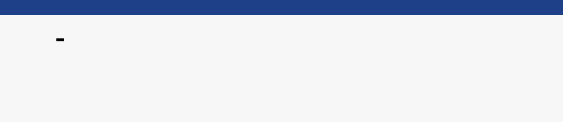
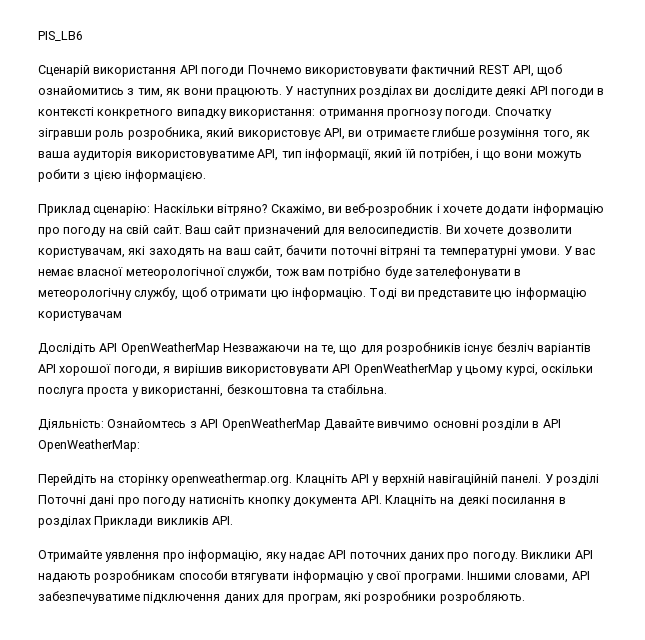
[55,38,65,48] - -> [38,31,83,41] [38,64,563,77] [38,86,605,98] [38,107,552,119] [38,127,591,140] [38,148,582,161] [38,169,207,182] [38,203,604,216] [38,225,572,237] [38,245,595,258] [38,266,522,279] [38,287,587,300] [38,311,122,321] [38,342,592,355] [38,363,594,376] [38,384,388,397] [38,418,561,431] [38,439,140,452] [38,473,600,486] [38,495,566,507] [38,516,234,528] [38,549,593,562] [38,570,590,583] [38,591,525,604] PIS_LB6 // Сценарій використання API погоди Почнемо використовувати фактичний REST API, щоб ознайомитись з тим, як вони працюють. У наступних розділах ви дослідите деякі API погоди в контексті конкретного випадку використання: отримання прогнозу погоди. Спочатку зігравши роль розробника, який використовує API, ви отримаєте глибше розуміння того, як ваша аудиторія використовуватиме API, тип інформації, який їй потрібен, і що вони можуть робити з цією інформацією. // Приклад сценарію: Наскільки вітряно? Скажімо, ви веб-розробник і хочете додати інформацію про погоду на свій сайт. Ваш сайт призначений для велосипедистів. Ви хочете дозволити користувачам, які заходять на ваш сайт, бачити поточні вітряні та температурні умови. У вас немає власної метеорологічної служби, тож вам потрібно буде зателефонувати в метеорологічну службу, щоб отримати цю інформацію. Тоді ви представите цю інформацію користувачам // Дослідіть API OpenWeatherMap Незважаючи на те, що для розробників існує безліч варіантів API хорошої погоди, я вирішив використовувати API OpenWeatherMap у цьому курсі, оскільки послуга проста у використанні, безкоштовна та стабільна. // Діяльність: Ознайомтесь з API OpenWeatherMap Давайте вивчимо основні розділи в API OpenWeatherMap: // Перейдіть на сторінку openweathermap.org. Клацніть API у верхній навігаційній панелі. У розділі Поточні дані про погоду натисніть кнопку документа API. Клацніть на деякі посилання в розділах Приклади викликів API. // Отримайте уявлення про інформацію, яку надає API поточних даних про погоду. Виклики API надають розробникам способи втягувати інформацію у свої програми. Іншими словами, API забезпечуватиме підключення даних для програм, які розробники розробляють.

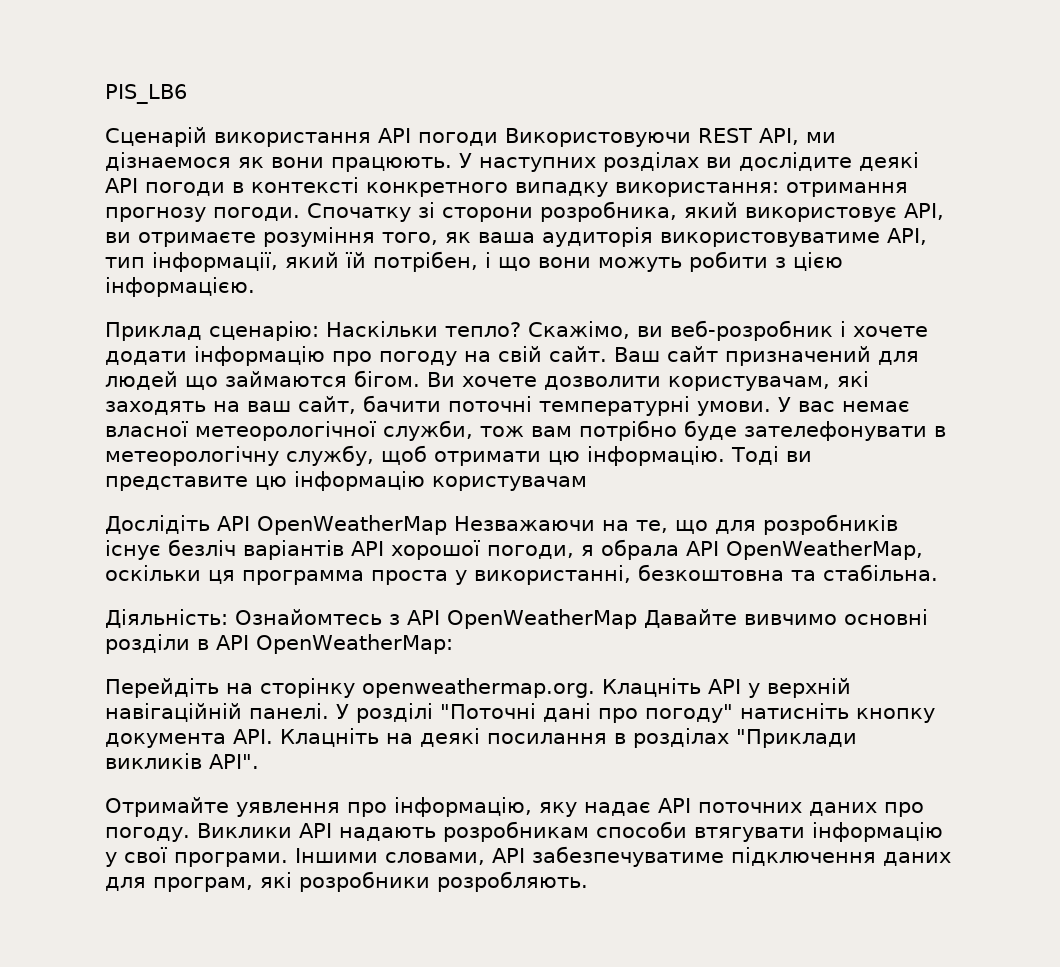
[247,64,563,77] [38,86,163,98] Почнемо використовувати фактичний REST API, щоб ознайомитись з тим, -> [505,128,836,147] [105,152,231,171] Використовуючи REST API, ми дізнаемося
[38,128,125,140] зігравши роль -> [418,202,533,222] зі сторони
[432,127,475,137] глибше -> (256, 239) none
[217,204,268,216] вітряно? -> [445,322,521,337] тепло?
[348,225,443,237] велосипедистів. -> [105,370,420,390] людей що займаются бігом.
[380,246,437,258] вітряні та -> (532, 404) none
[173,363,594,376] [38,387,84,397] вирішив використовувати API OpenWeatherMap у цьому курсі, оскільки послуга -> [601,539,923,560] [105,565,364,585] обрала API OpenWeatherMap, оскільки ця программа
[38,495,86,504] Поточні -> [440,703,536,719] "Поточні
[143,497,187,507] погоду -> [645,704,733,723] погоду"
[94,516,234,528] Приклади викликів API. -> [736,729,857,748] [105,753,259,769] "Приклади викликів API".

